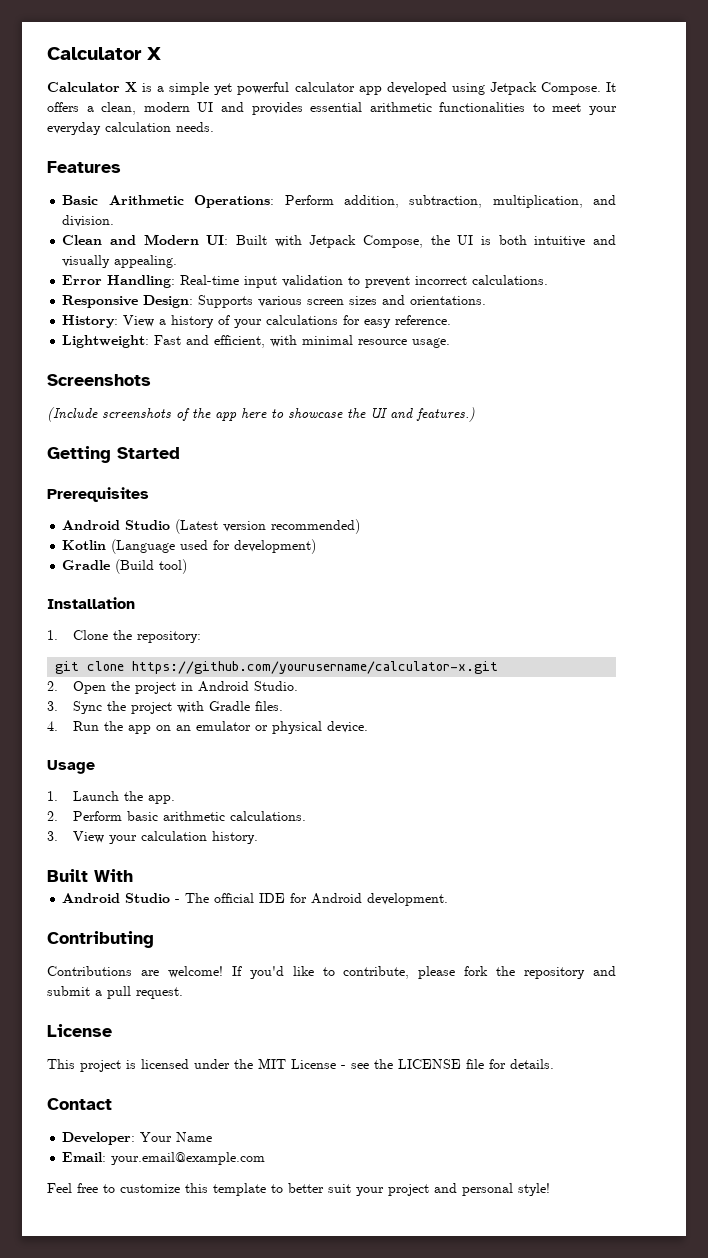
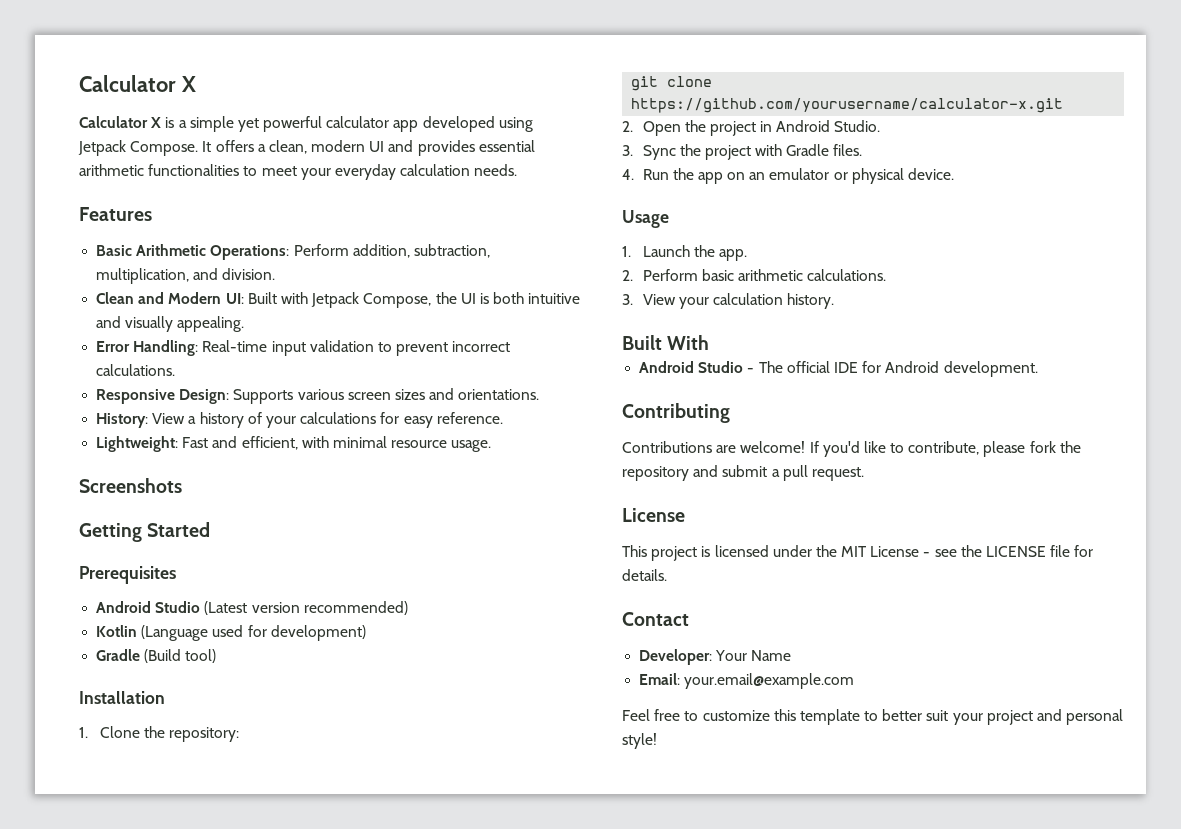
[47,407,475,422] // (Include screenshots of the app here to showcase the UI and features.) -> (182, 485) none

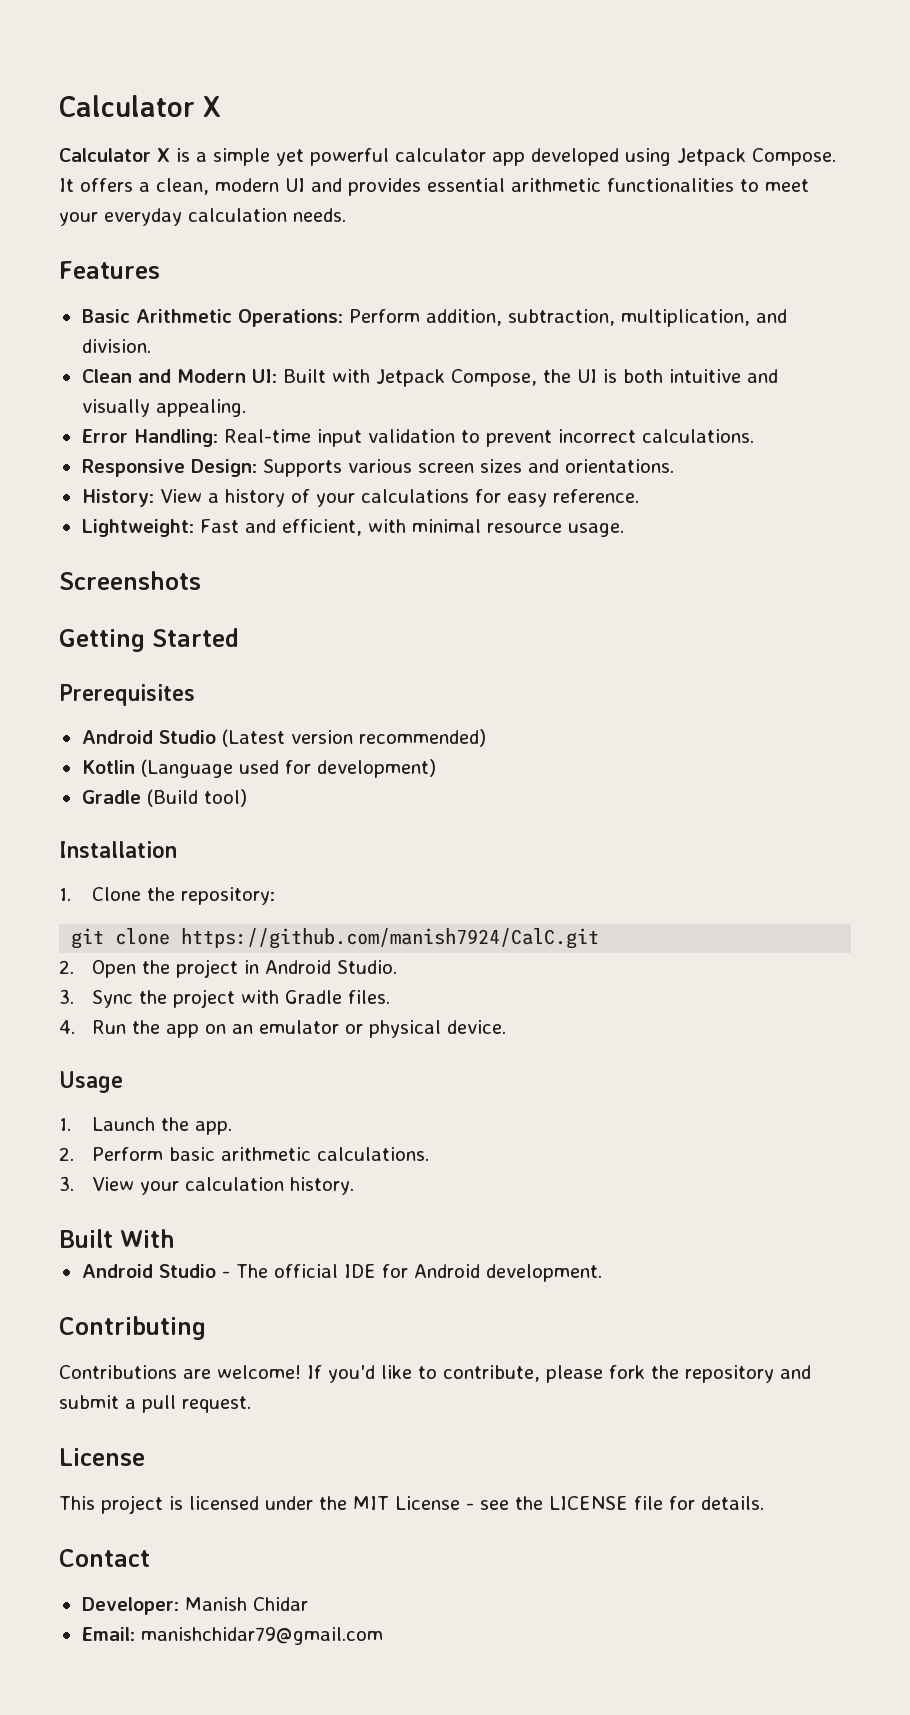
[631,98,1064,113] https://github.com/yourusername/calculator-x.git -> [181,928,600,949] https://github.com/manish7924/CalC.git
[715,650,792,661] Your Name -> [184,1597,308,1611] Manish Chidar
[684,673,855,689] [622,709,1124,725] [622,733,657,749] your.email@example.com // Feel free to customize this template to better suit your project and personal style! -> [140,1627,383,1645] manishchidar79@gmail.com

